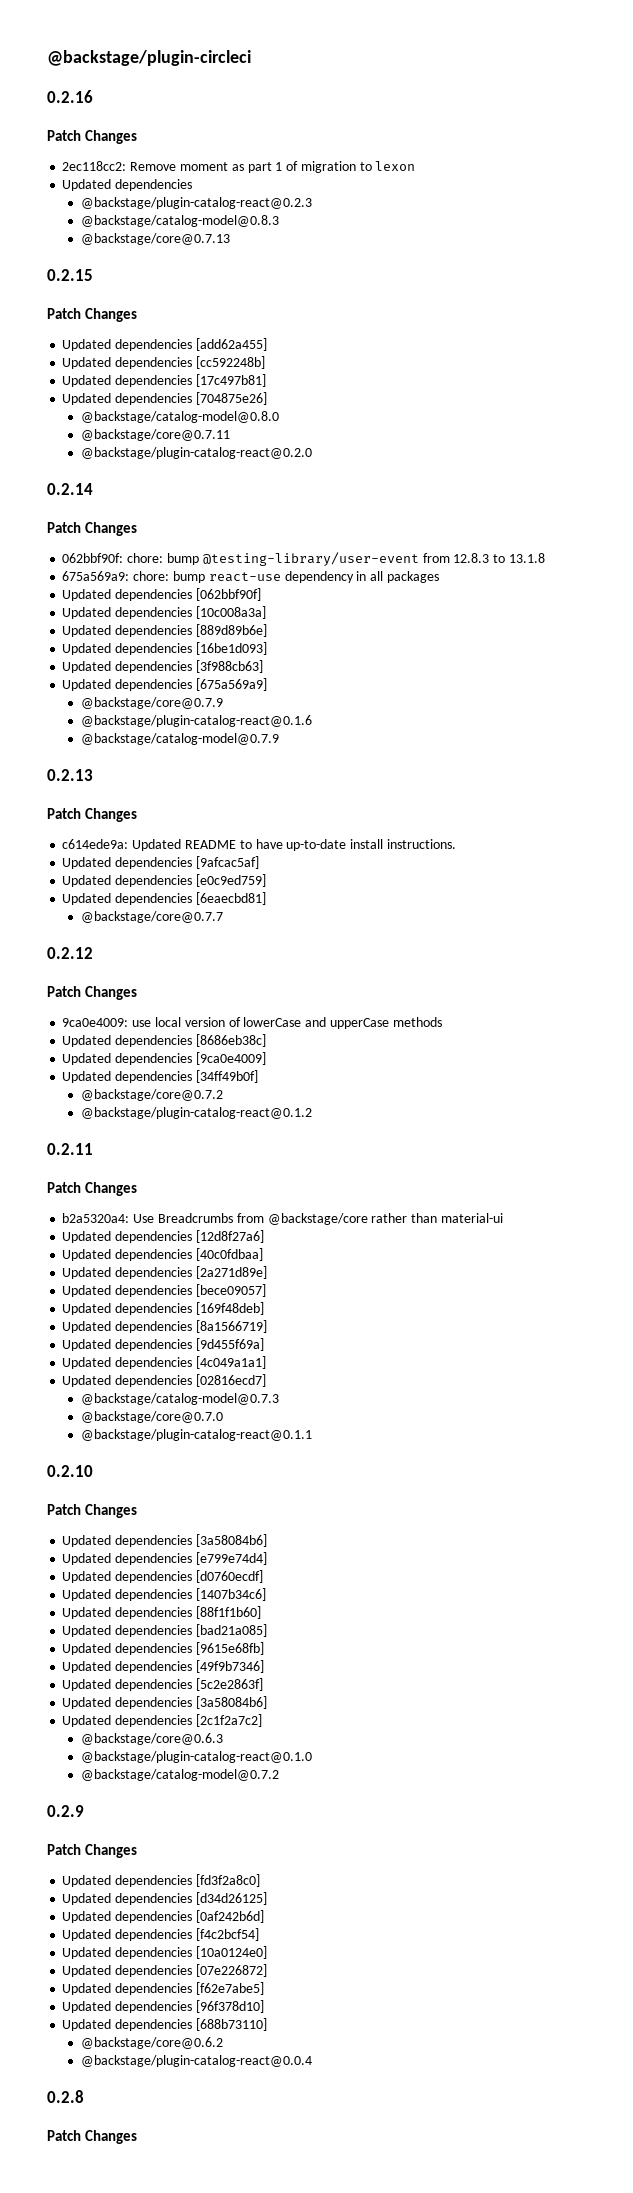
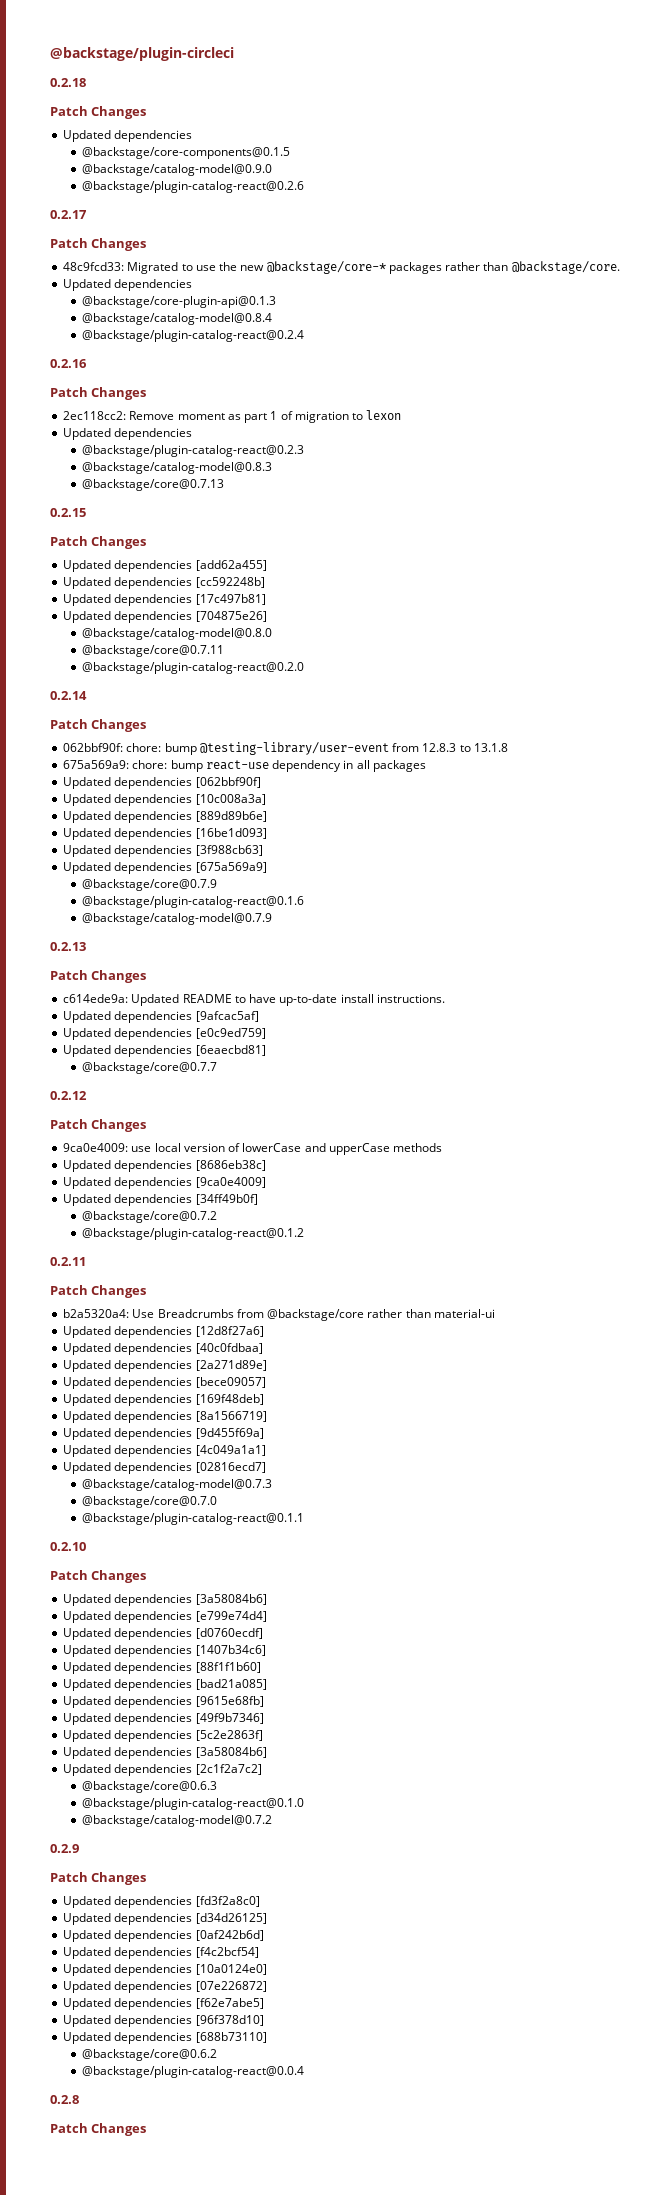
(251, 58) none -> [50,78,86,87] [50,106,147,119] [63,130,193,142] [82,147,291,159] [82,164,273,176] [82,181,305,193] [50,210,87,219] [50,238,147,251] [63,261,620,274] [63,279,193,291] [82,296,277,308] [82,313,273,325] [82,330,305,342] // 0.2.18 // Patch Changes // Updated dependencies // @backstage/core-components@0.1.5 // @backstage/catalog-model@0.9.0 // @backstage/plugin-catalog-react@0.2.6 // 0.2.17 // Patch Changes // 48c9fcd33: Migrated to use the new @backstage/core-* packages rather than @backstage/core. // Updated dependencies // @backstage/core-plugin-api@0.1.3 // @backstage/catalog-model@0.8.4 // @backstage/plugin-catalog-react@0.2.4

